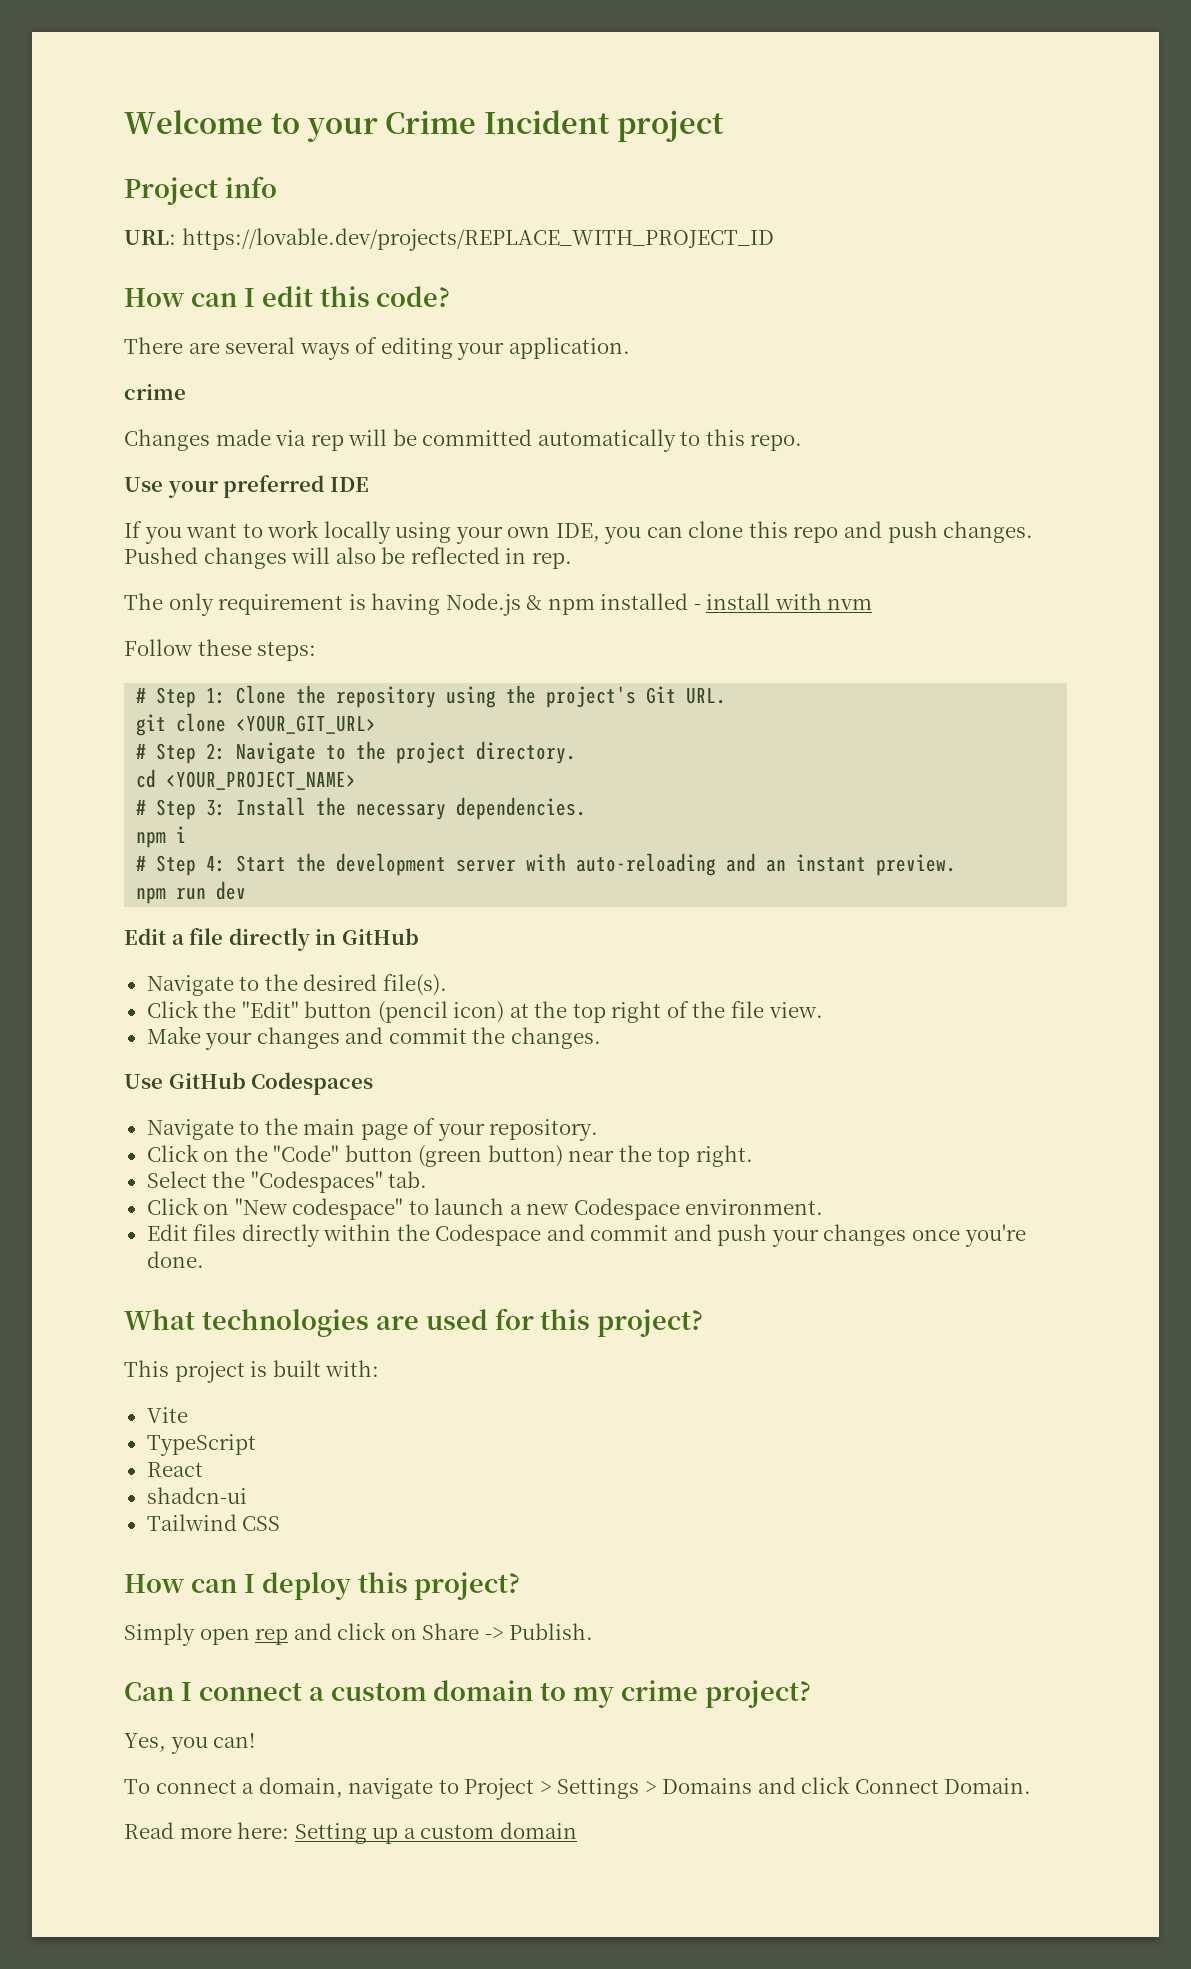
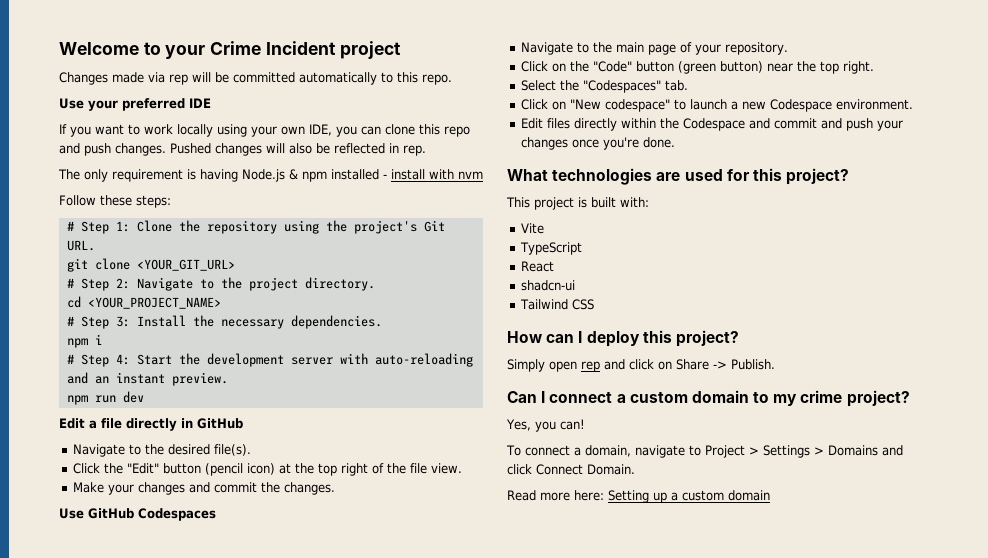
[124,176,277,205] [124,228,774,251] [124,286,451,307] [124,337,630,360] [124,384,186,400] // Project info // URL: https://lovable.dev/projects/REPLACE_WITH_PROJECT_ID // How can I edit this code? // There are several ways of editing your application. // crime -> (401, 50) none

